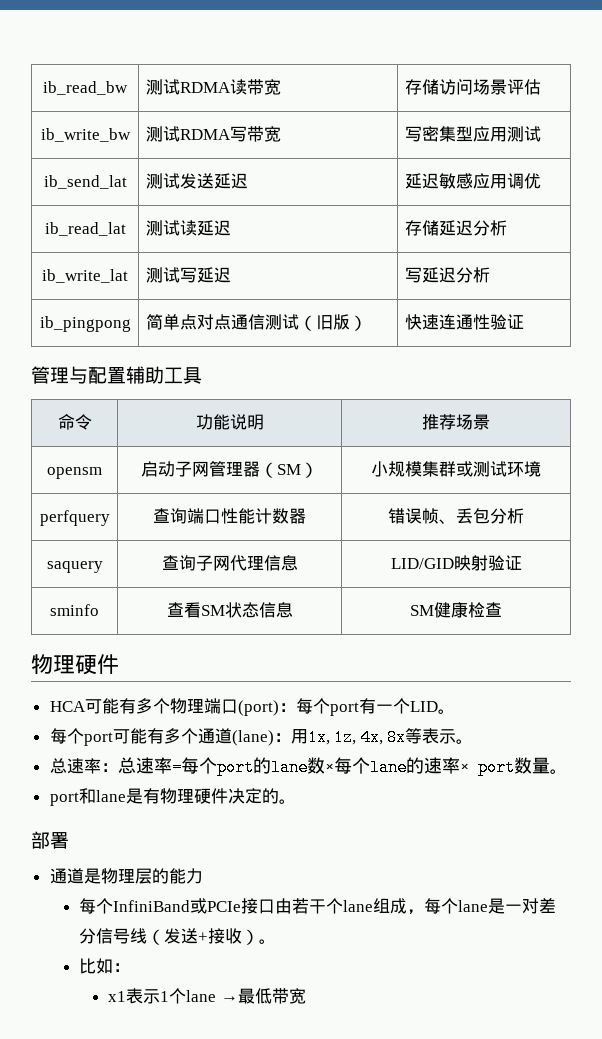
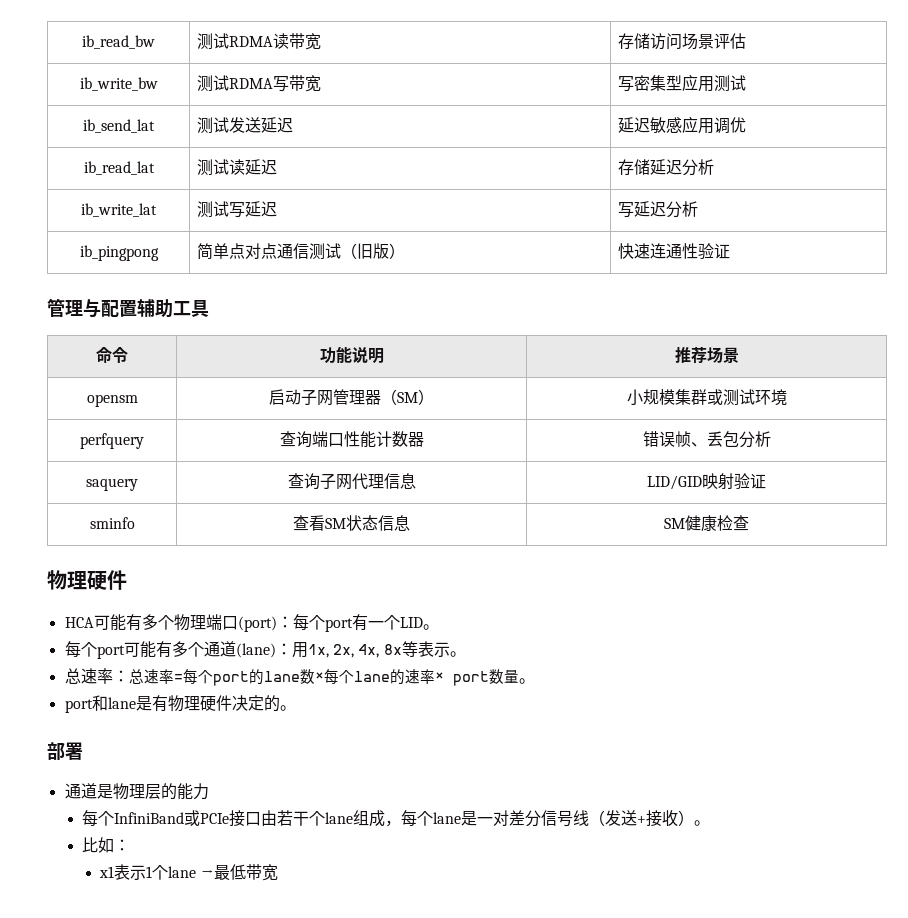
[334,729,357,746] 1z, -> [332,644,354,658] 2x,

